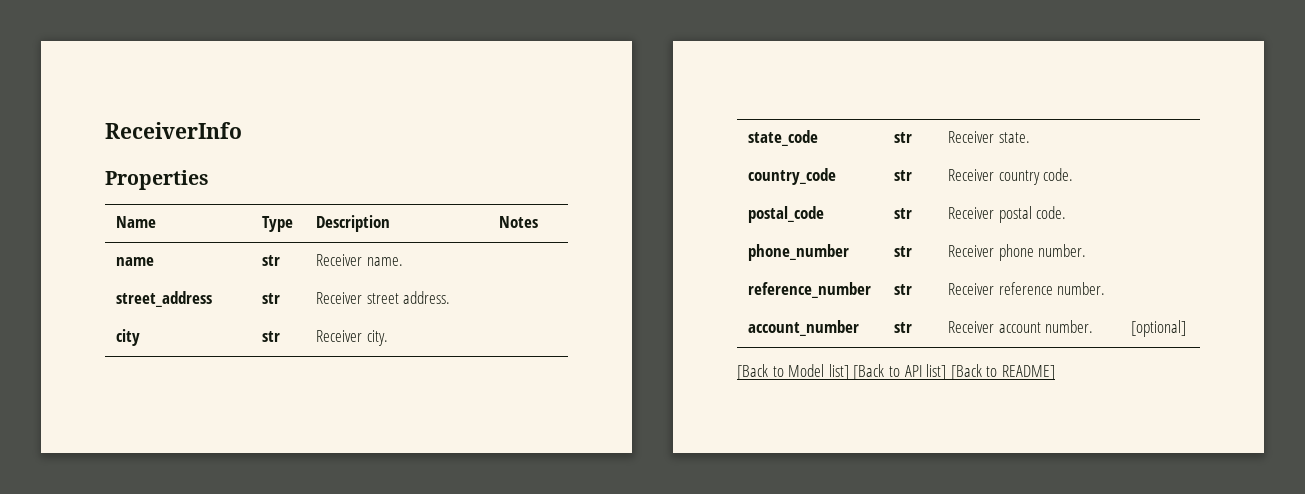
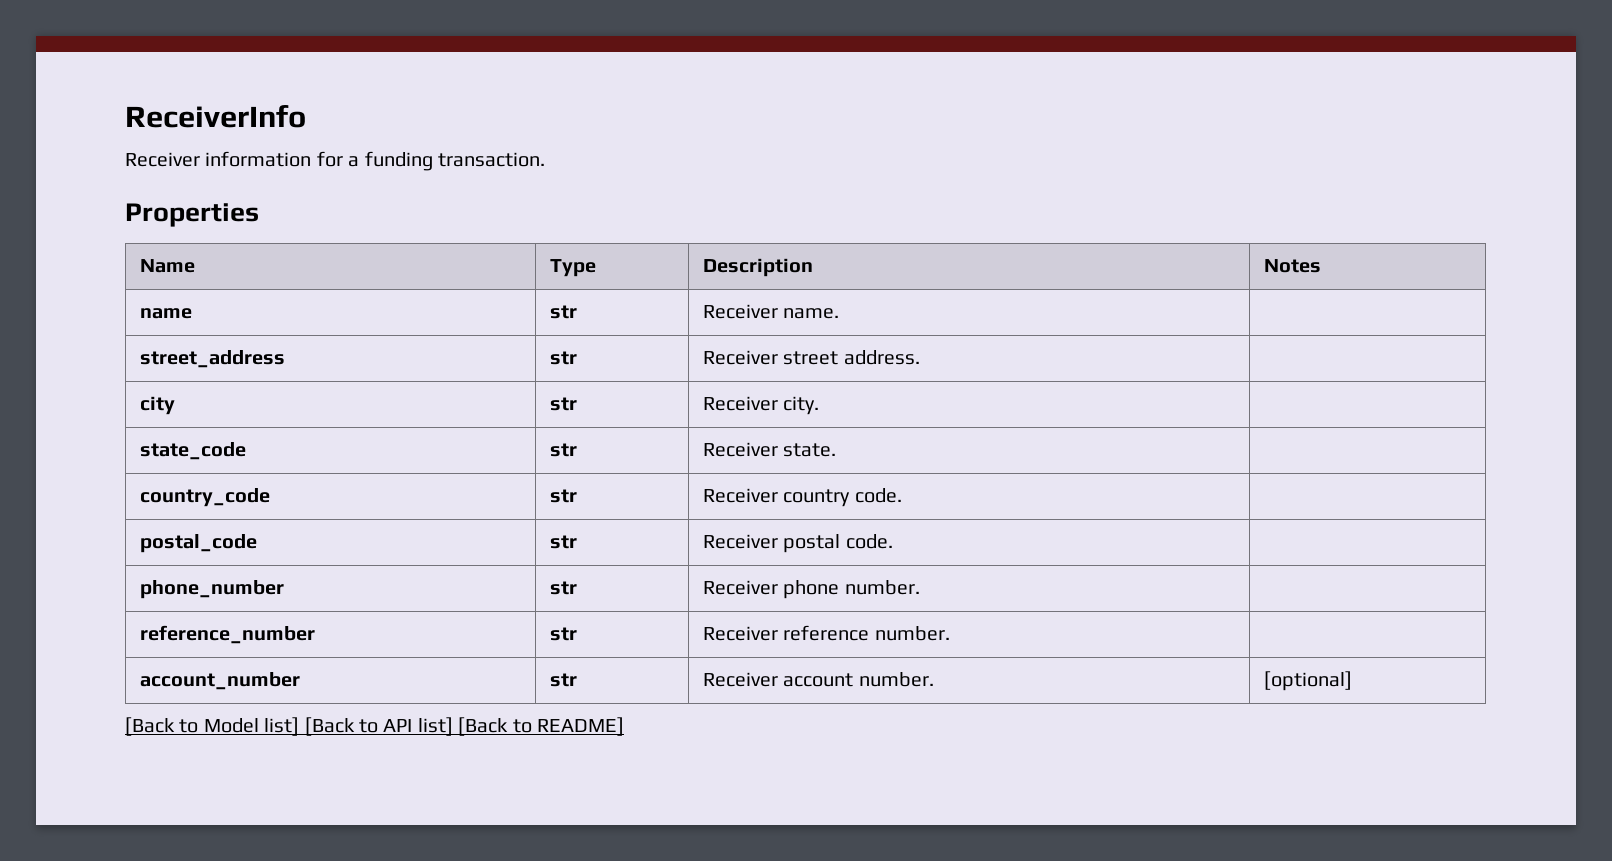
(242, 130) none -> [125,151,545,171] // Receiver information for a funding transaction.

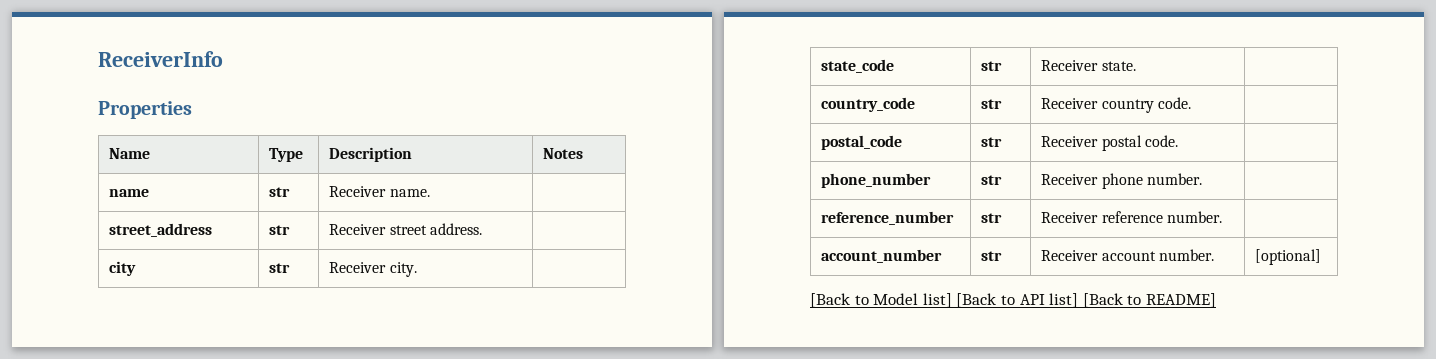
[125,151,545,171] // Receiver information for a funding transaction. -> (223, 59) none

